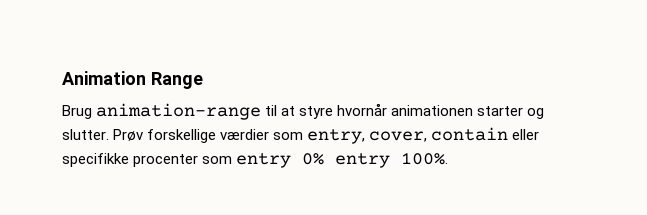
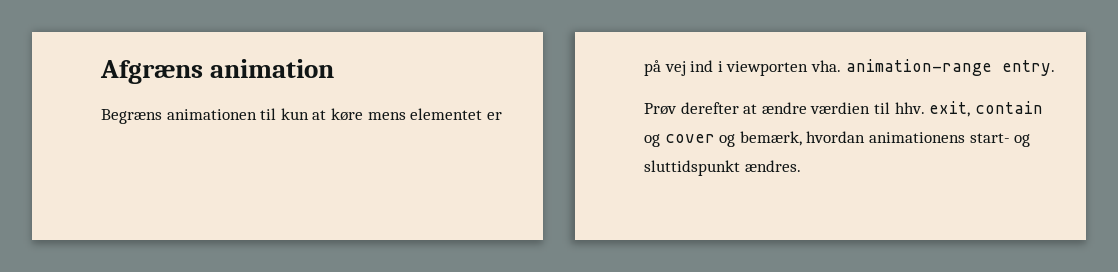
[62,71,203,89] [62,103,545,120] [62,127,540,144] [62,152,449,168] Animation Range // Brug animation-range til at styre hvornår animationen starter og slutter. Prøv forskellige værdier som entry, cover, contain eller specifikke procenter som entry 0% entry 100%. -> [100,59,335,84] [101,108,502,124] [644,59,1055,76] [644,101,1043,117] [644,131,1031,147] [644,160,801,176] Afgræns animation // Begræns animationen til kun at køre mens elementet er på vej ind i viewporten vha. animation-range entry. // Prøv derefter at ændre værdien til hhv. exit, contain og cover og bemærk, hvordan animationens start- og sluttidspunkt ændres.

